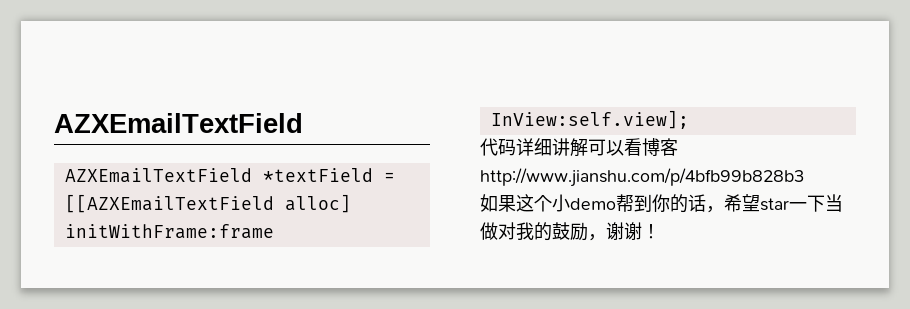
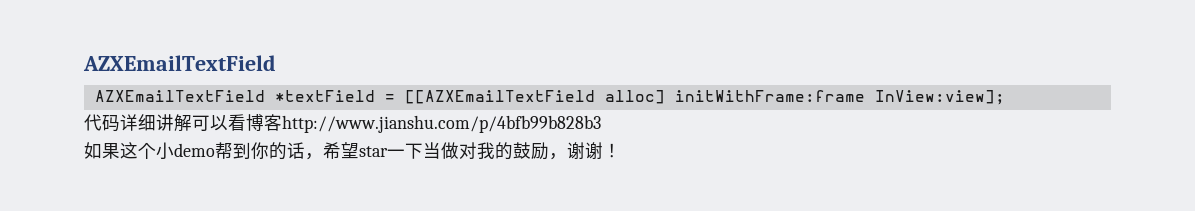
[490,110,689,129] InView:self.view]; -> [874,90,1005,105] InView:view];

